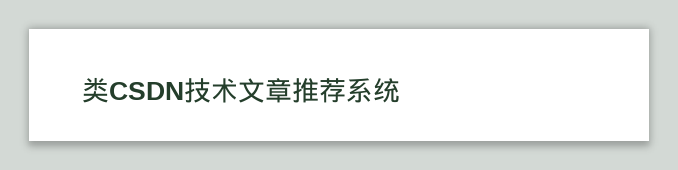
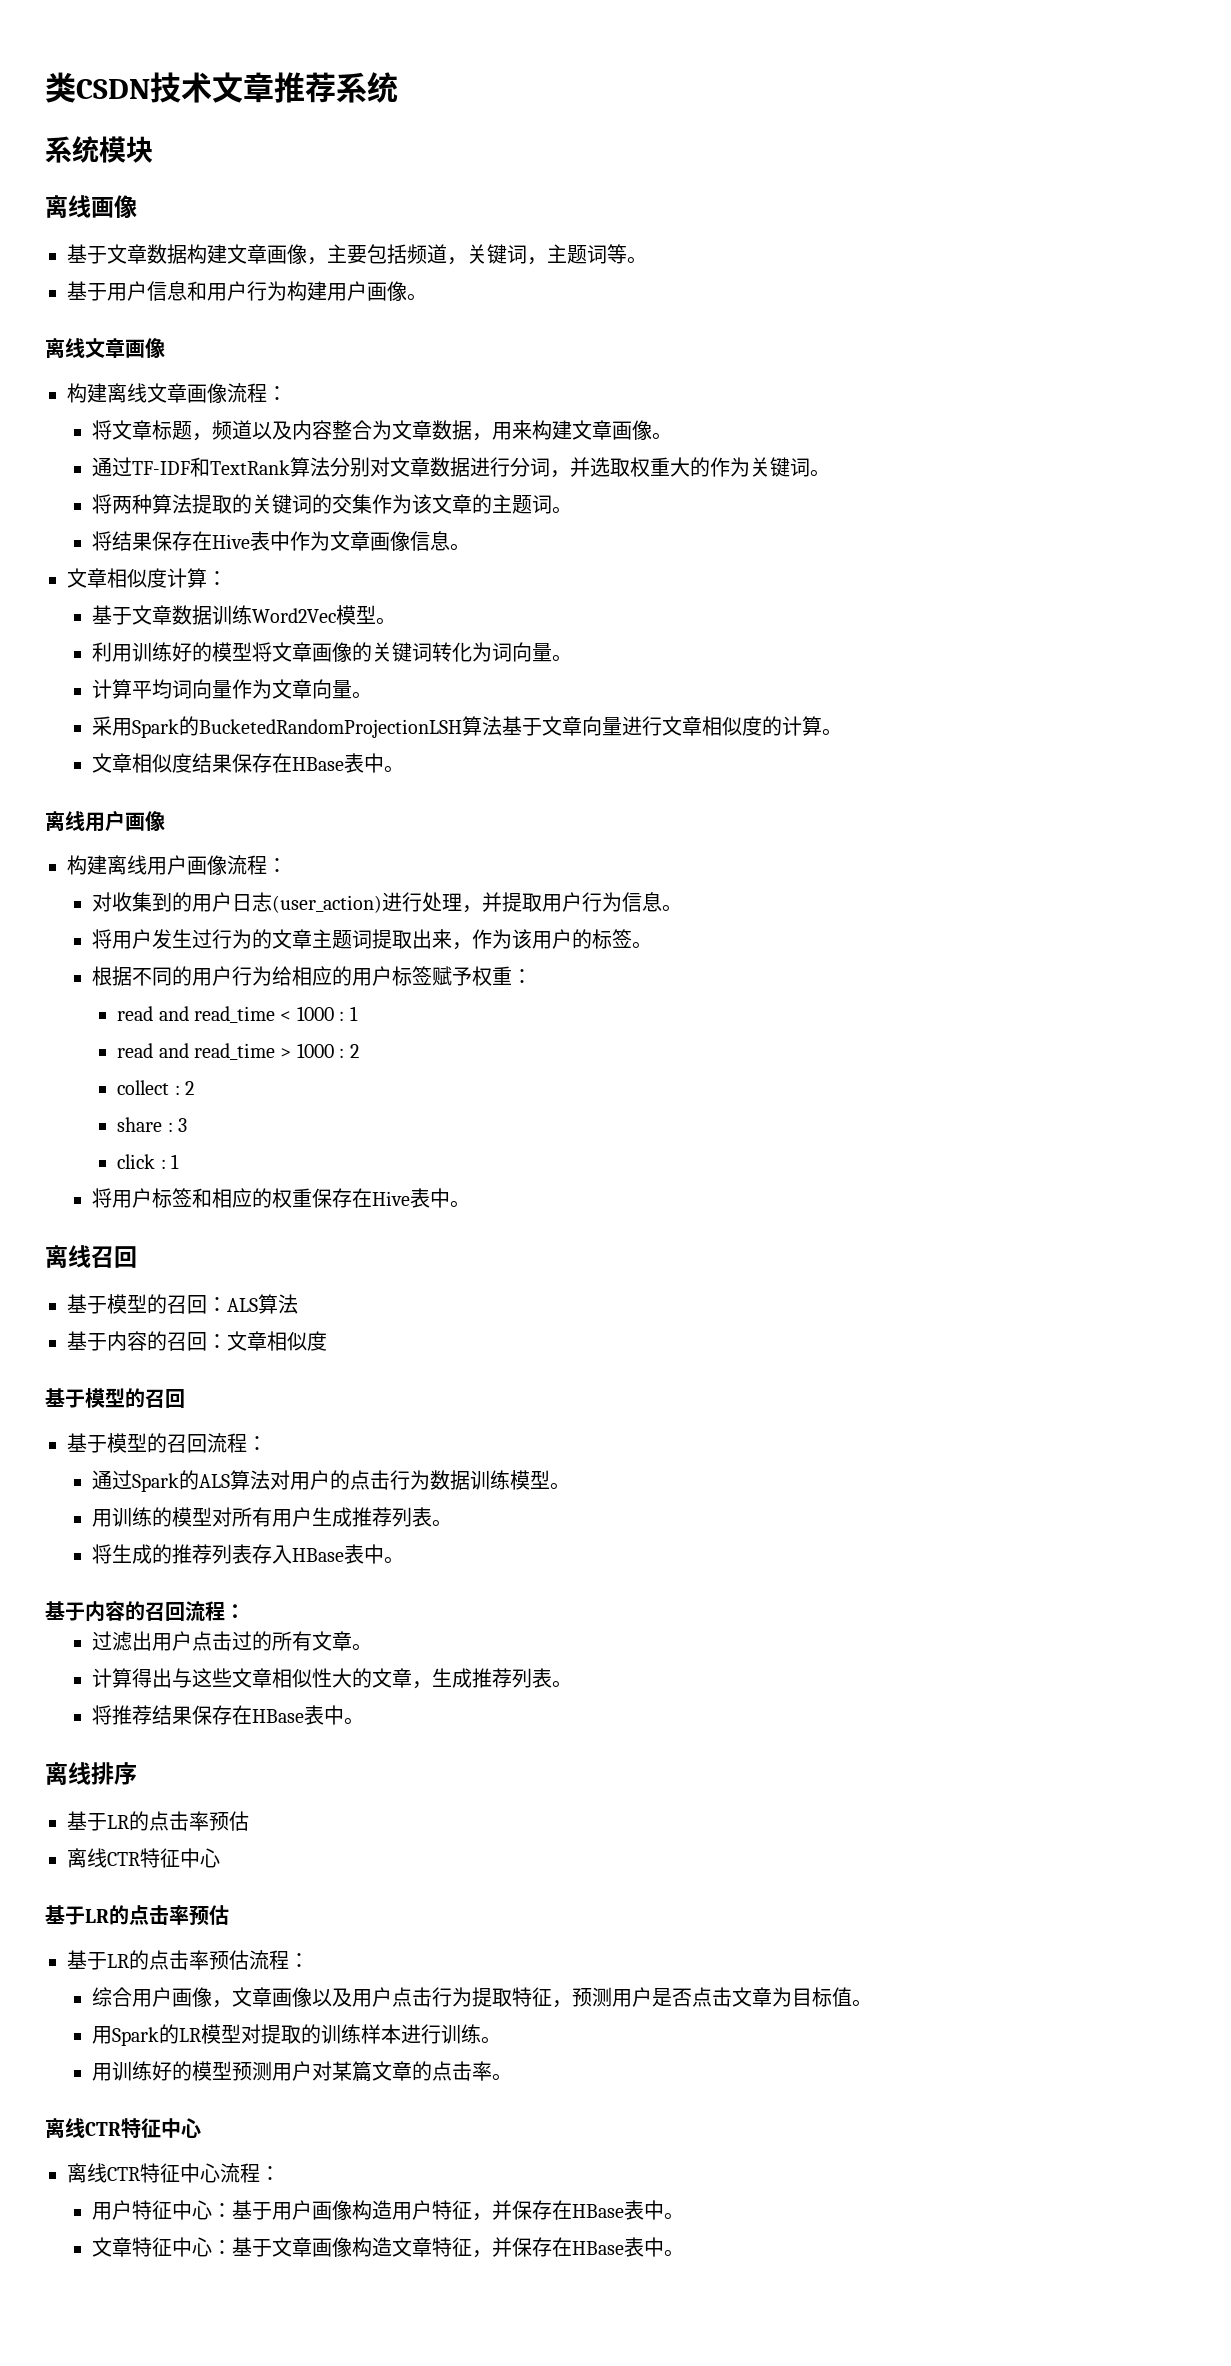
(400, 90) none -> [45,136,153,163] [45,195,137,218] [67,244,647,265] [67,281,427,301] [45,338,165,358] [67,383,287,403] [92,420,673,441] [92,457,831,478] [92,494,573,514] [92,531,471,551] [67,568,227,588] [92,605,397,625] [92,642,573,662] [92,679,373,699] [92,716,843,738] [92,753,405,773] [45,810,165,832] [67,855,287,875] [92,892,683,913] [92,929,653,950] [92,966,533,986] [117,1006,358,1023] [117,1043,359,1060] [117,1080,194,1095] [117,1117,187,1132] [117,1154,179,1169] [92,1188,471,1208] [45,1245,137,1268] [67,1294,298,1314] [67,1331,327,1351] [45,1388,185,1408] [67,1433,267,1453] [92,1470,571,1492] [92,1507,453,1527] [92,1544,405,1564] [45,1601,245,1622] [92,1631,373,1651] [92,1668,573,1689] [92,1705,365,1725] [45,1762,137,1785] [67,1811,249,1831] [67,1848,220,1868] [45,1905,229,1926] [67,1950,309,1970] [92,1987,873,2008] [92,2024,502,2046] [92,2061,513,2082] [45,2118,201,2139] [67,2163,280,2183] [92,2200,685,2221] [92,2237,685,2258] // 系统模块 // 离线画像 // 基于文章数据构建文章画像，主要包括频道，关键词，主题词等。 // 基于用户信息和用户行为构建用户画像。 // 离线文章画像 // 构建离线文章画像流程： // 将文章标题，频道以及内容整合为文章数据，用来构建文章画像。 // 通过TF-IDF和TextRank算法分别对文章数据进行分词，并选取权重大的作为关键词。 // 将两种算法提取的关键词的交集作为该文章的主题词。 // 将结果保存在Hive表中作为文章画像信息。 // 文章相似度计算： // 基于文章数据训练Word2Vec模型。 // 利用训练好的模型将文章画像的关键词转化为词向量。 // 计算平均词向量作为文章向量。 // 采用Spark的BucketedRandomProjectionLSH算法基于文章向量进行文章相似度的计算。 // 文章相似度结果保存在HBase表中。 // 离线用户画像 // 构建离线用户画像流程： // 对收集到的用户日志(user_action)进行处理，并提取用户行为信息。 // 将用户发生过行为的文章主题词提取出来，作为该用户的标签。 // 根据不同的用户行为给相应的用户标签赋予权重： // read and read_time < 1000 : 1 // read and read_time > 1000 : 2 // collect : 2 // share : 3 // click : 1 // 将用户标签和相应的权重保存在Hive表中。 // 离线召回 // 基于模型的召回：ALS算法 // 基于内容的召回：文章相似度 // 基于模型的召回 // 基于模型的召回流程： // 通过Spark的ALS算法对用户的点击行为数据训练模型。 // 用训练的模型对所有用户生成推荐列表。 // 将生成的推荐列表存入HBase表中。 // 基于内容的召回流程： // 过滤出用户点击过的所有文章。 // 计算得出与这些文章相似性大的文章，生成推荐列表。 // 将推荐结果保存在HBase表中。 // 离线排序 // 基于LR的点击率预估 // 离线CTR特征中心 // 基于LR的点击率预估 // 基于LR的点击率预估流程： // 综合用户画像，文章画像以及用户点击行为提取特征，预测用户是否点击文章为目标值。 // 用Spark的LR模型对提取的训练样本进行训练。 // 用训练好的模型预测用户对某篇文章的点击率。 // 离线CTR特征中心 // 离线CTR特征中心流程： // 用户特征中心：基于用户画像构造用户特征，并保存在HBase表中。 // 文章特征中心：基于文章画像构造文章特征，并保存在HBase表中。

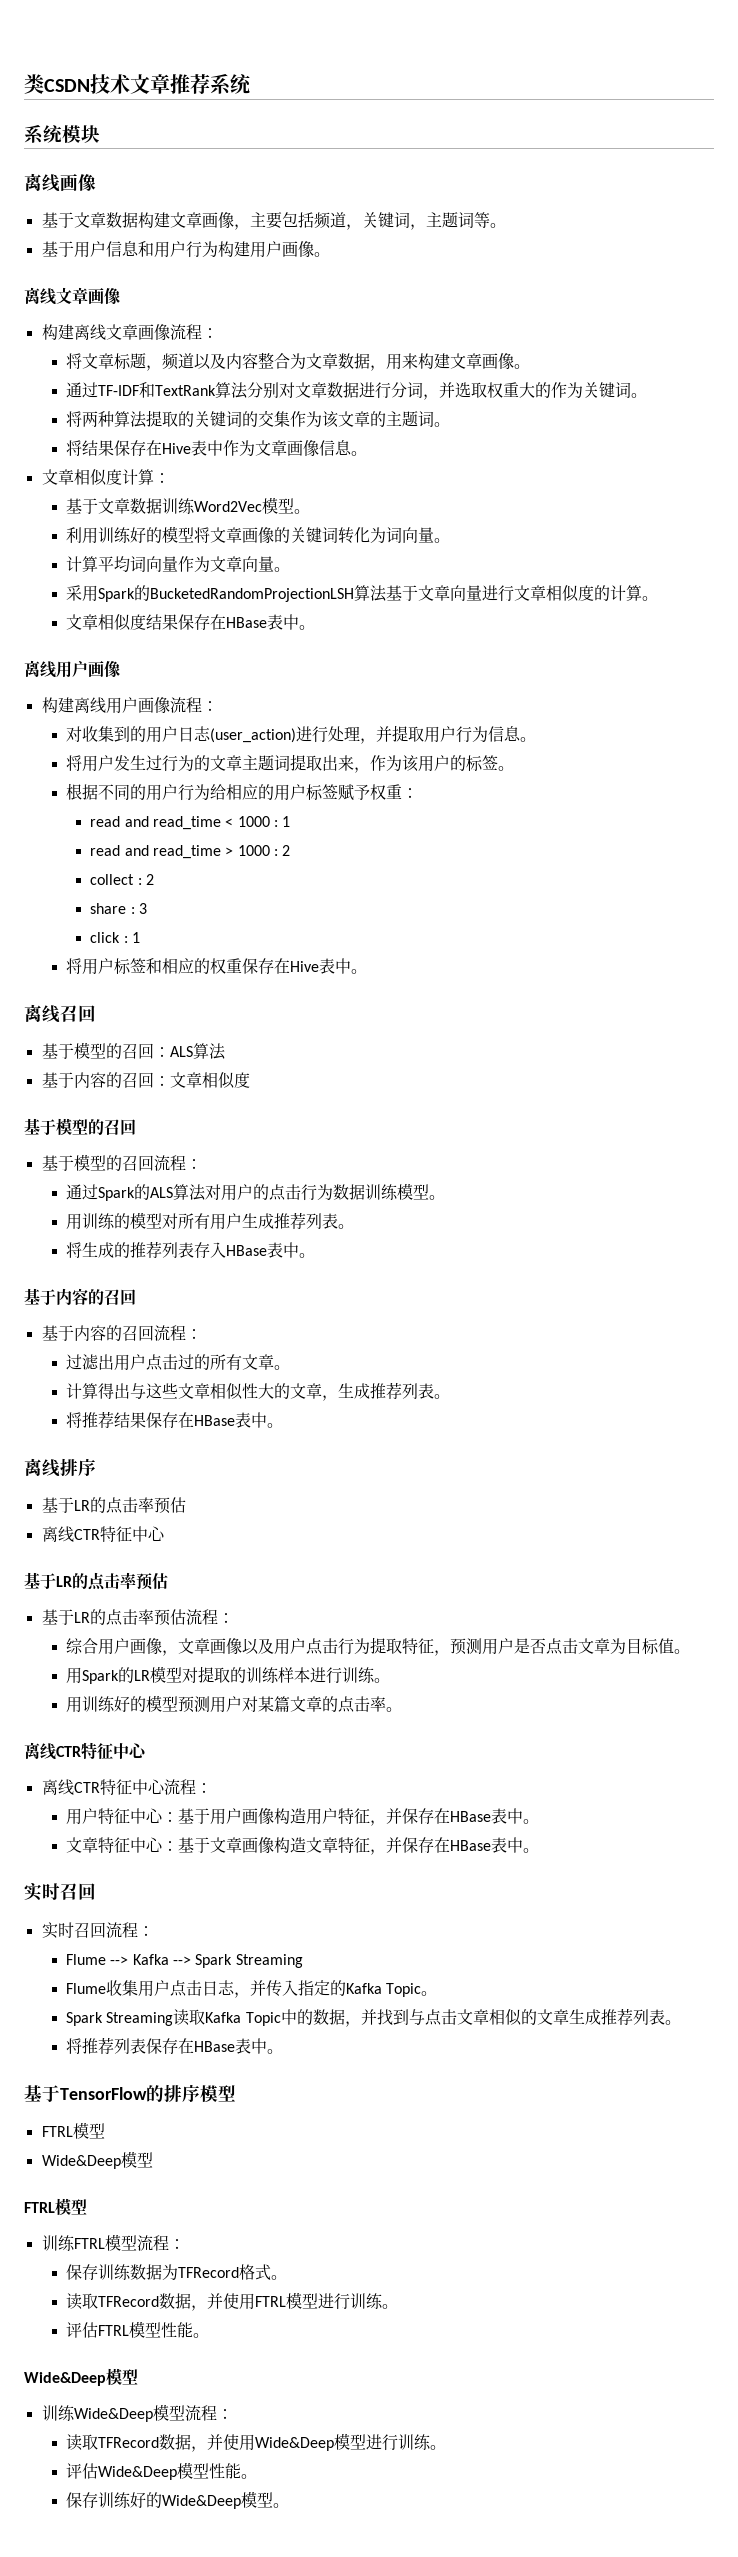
(185, 1611) none -> [41,1325,154,1341] // 基于内容的召回
(685, 2253) none -> [24,1883,96,1901] [41,1922,154,1939] [65,1954,303,1968] [65,1980,438,1998] [65,2008,681,2027] [65,2037,283,2055] [24,2084,236,2102] [41,2122,105,2139] [41,2151,153,2169] [24,2198,87,2215] [41,2234,185,2251] [65,2264,287,2280] [65,2292,398,2311] [65,2321,209,2338] [24,2368,138,2386] [41,2404,233,2422] [65,2433,446,2452] [65,2462,257,2480] [65,2491,289,2509] // 实时召回 // 实时召回流程： // Flume --> Kafka --> Spark Streaming // Flume收集用户点击日志，并传入指定的Kafka Topic。 // Spark Streaming读取Kafka Topic中的数据，并找到与点击文章相似的文章生成推荐列表。 // 将推荐列表保存在HBase表中。 // 基于TensorFlow的排序模型 // FTRL模型 // Wide&Deep模型 // FTRL模型 // 训练FTRL模型流程： // 保存训练数据为TFRecord格式。 // 读取TFRecord数据，并使用FTRL模型进行训练。 // 评估FTRL模型性能。 // Wide&Deep模型 // 训练Wide&Deep模型流程： // 读取TFRecord数据，并使用Wide&Deep模型进行训练。 // 评估Wide&Deep模型性能。 // 保存训练好的Wide&Deep模型。

